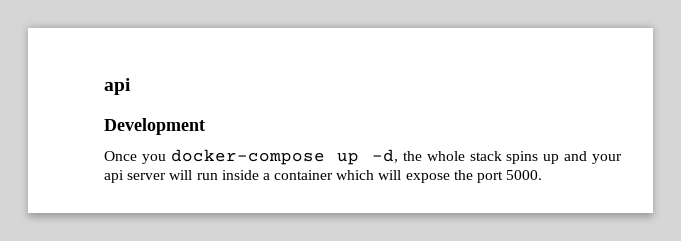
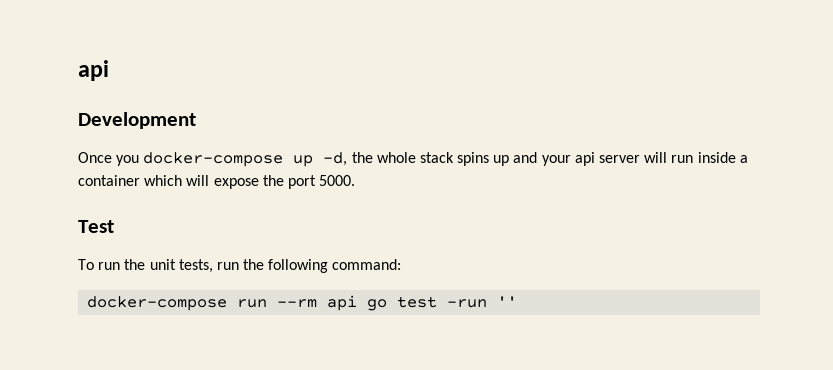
(543, 175) none -> [78,220,114,233] [78,259,402,273] [87,295,518,311] // Test // To run the unit tests, run the following command: // docker-compose run --rm api go test -run ''

